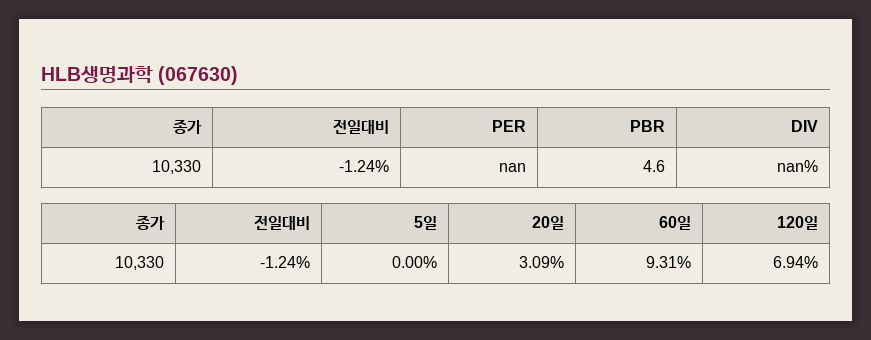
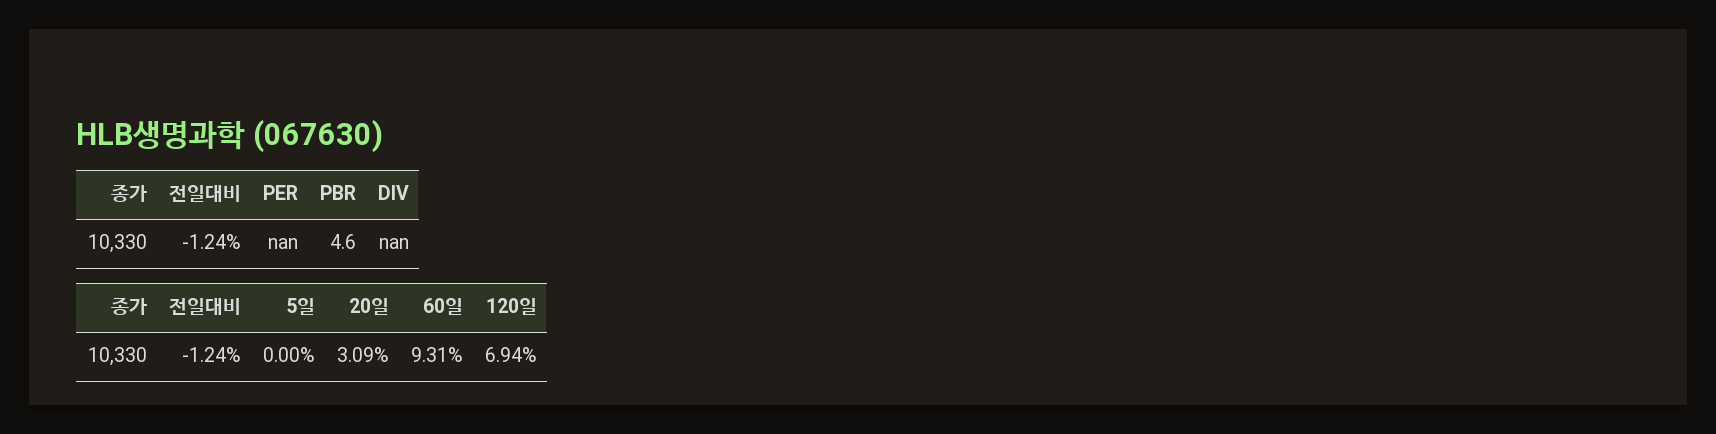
[777,160,819,172] nan% -> [378,238,409,249] nan

